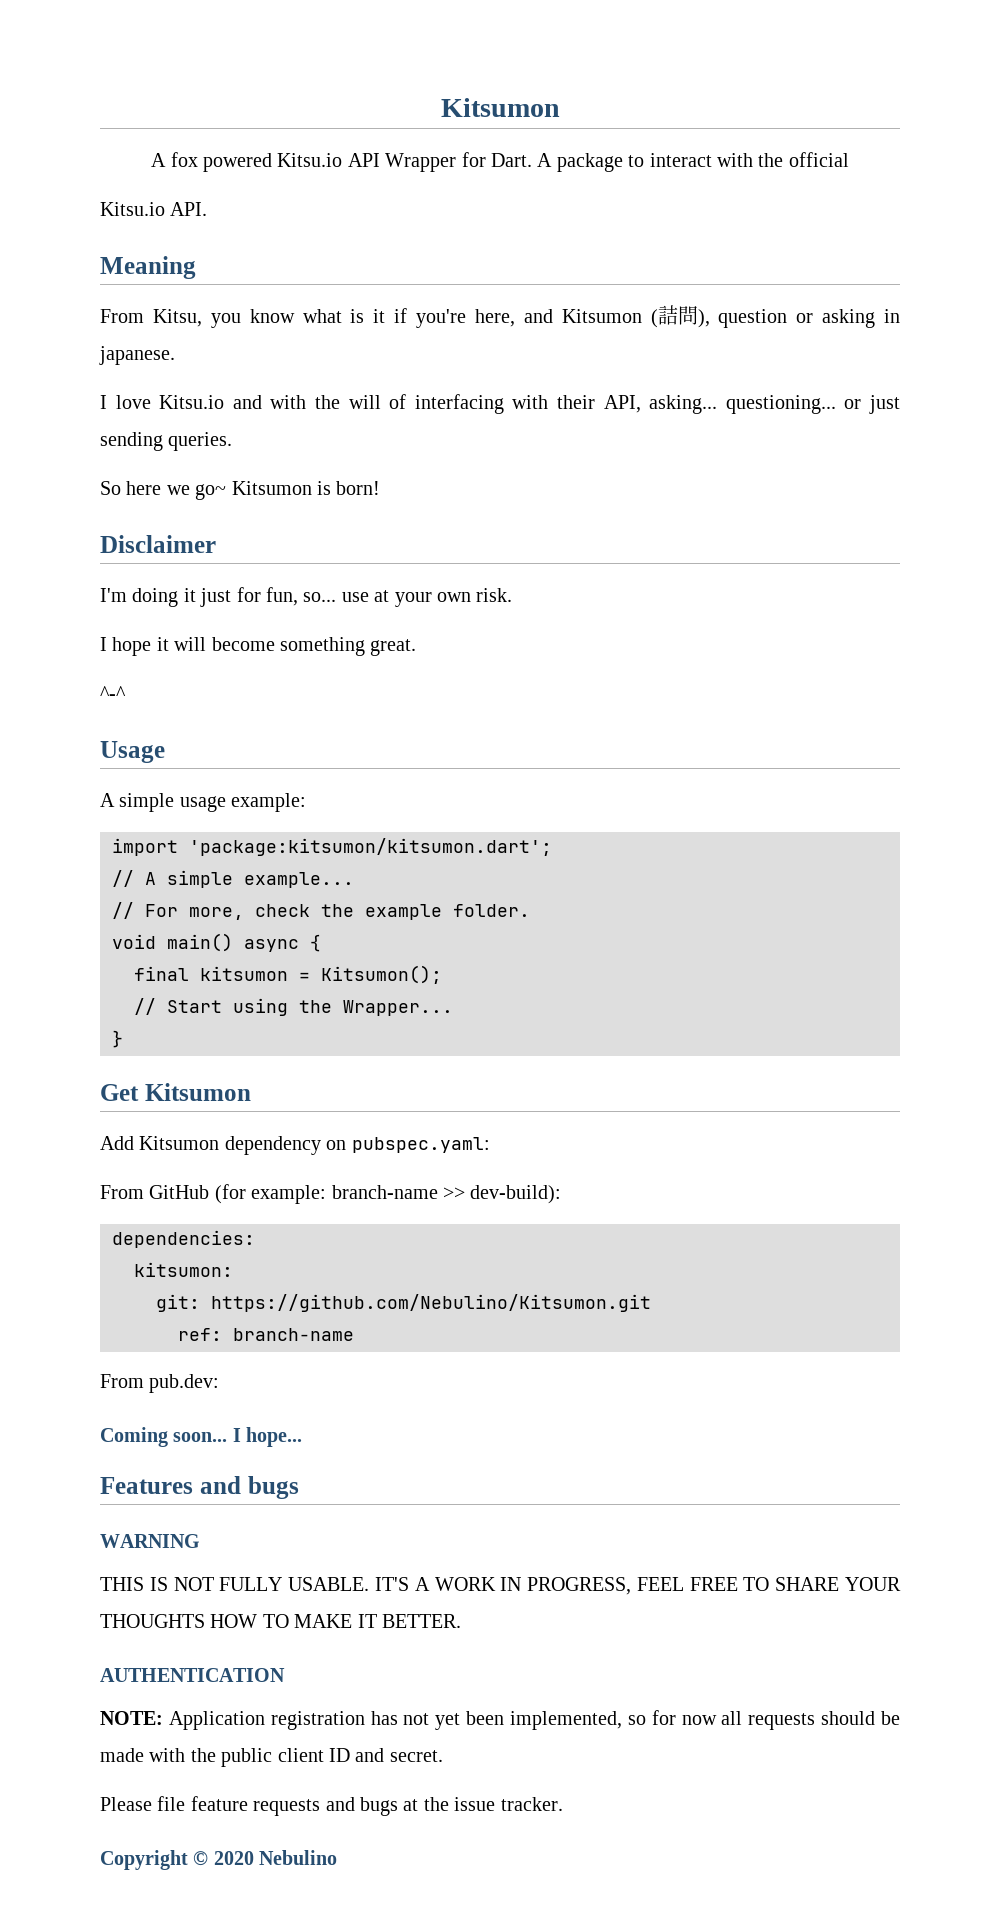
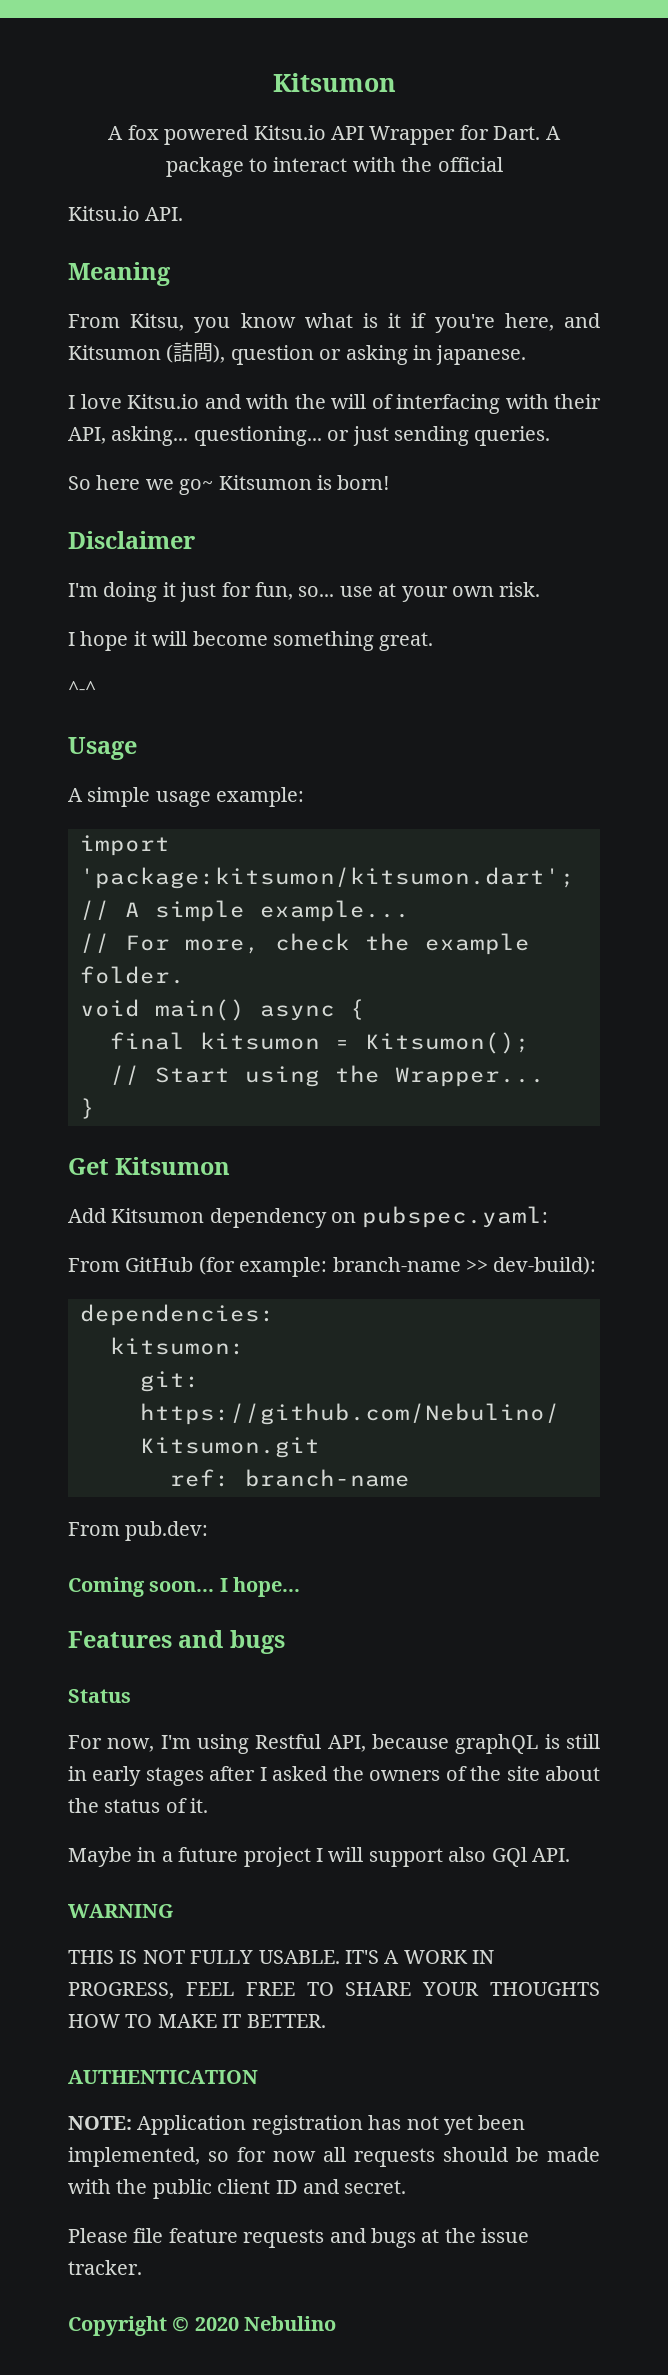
(299, 1487) none -> [68,1689,131,1703] [68,1734,600,1754] [68,1766,600,1786] [68,1798,209,1813] [68,1847,570,1867] // Status // For now, I'm using Restful API, because graphQL is still in early stages after I asked the owners of the site about the status of it. // Maybe in a future project I will support also GQl API.

